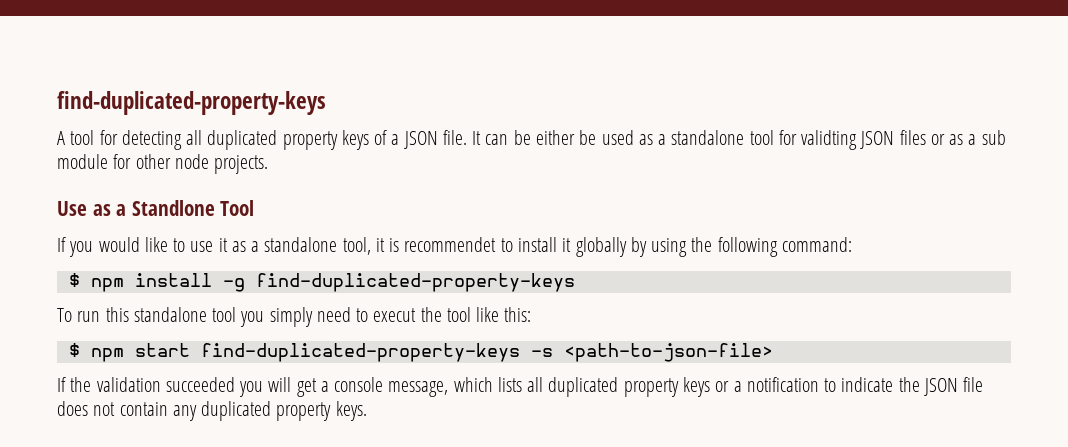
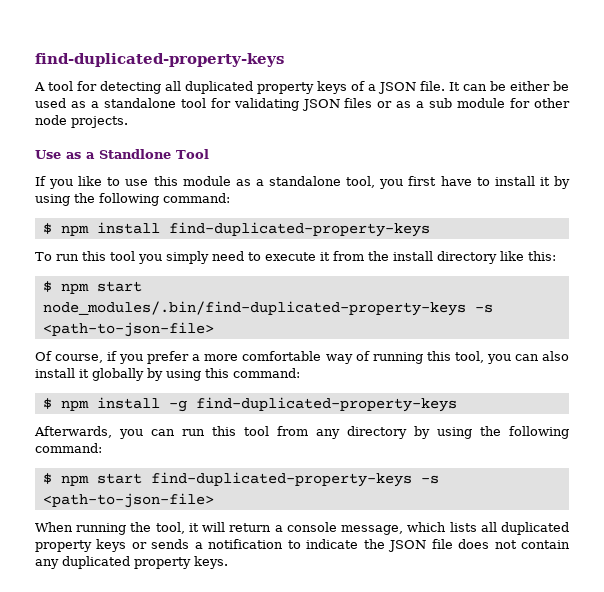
[801,130,858,150] validting -> [233,98,299,111] validating
[98,237,140,252] would -> (74, 184) none
[218,238,228,252] it -> [153,176,231,186] this module
[375,237,497,252] it is recommendet -> [379,176,472,189] you first have
[575,237,627,257] globally -> (550, 181) none
[222,278,245,292] -g -> (160, 228) none
[133,307,207,322] standalone -> (106, 256) none
[373,307,532,322] execut the tool like this: -> [265,251,556,264] [42,281,142,294] [42,301,493,316] [42,322,214,337] [35,351,569,364] [35,368,300,381] [42,397,457,412] [34,426,569,439] [35,443,102,453] execute it from the install directory like this: // $ npm start node_modules/.bin/find-duplicated-property-keys -s <path-to-json-file> // Of course, if you prefer a more comfortable way of running this tool, you can also install it globally by using this command: // $ npm install -g find-duplicated-property-keys // Afterwards, you can run this tool from any directory by using the following command:
[57,377,317,397] If the validation succeeded you will get -> [35,522,272,535] When running the tool, it will return
(730, 386) none -> [151,539,190,549] sends

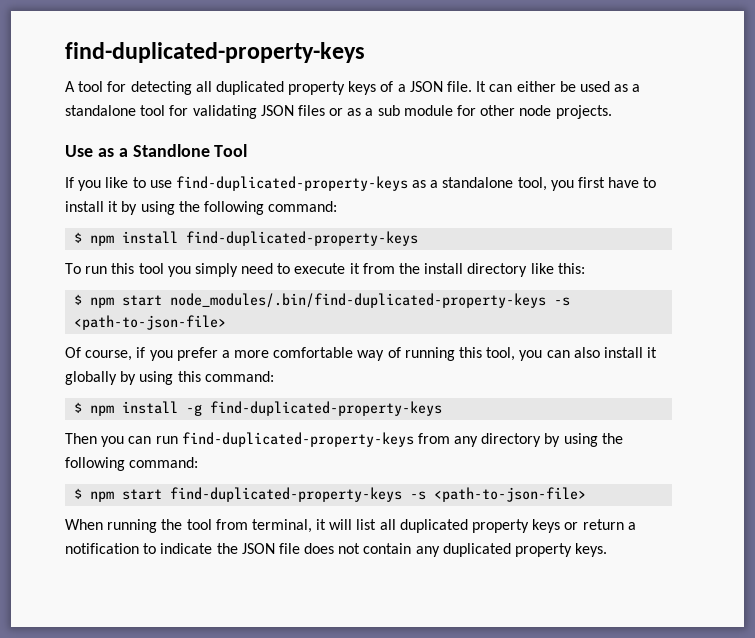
[490,81,506,91] be -> (513, 88) none
[153,176,231,186] this module -> [175,176,408,191] find-duplicated-property-keys
[34,426,112,438] Afterwards, -> [65,433,97,444] Then
[212,426,269,436] this tool -> [181,432,414,447] find-duplicated-property-keys
[155,522,477,535] tool, it will return a console message, which lists -> [186,519,377,533] tool from terminal, it will list
[151,539,190,549] sends -> [582,519,624,530] return

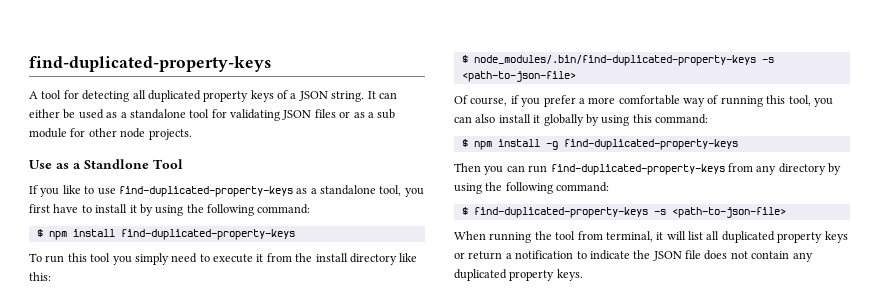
[447,81,473,92] file. -> [331,91,365,102] string.
[90,295,163,308] npm start -> (468, 59) none
[90,489,163,502] npm start -> (468, 211) none

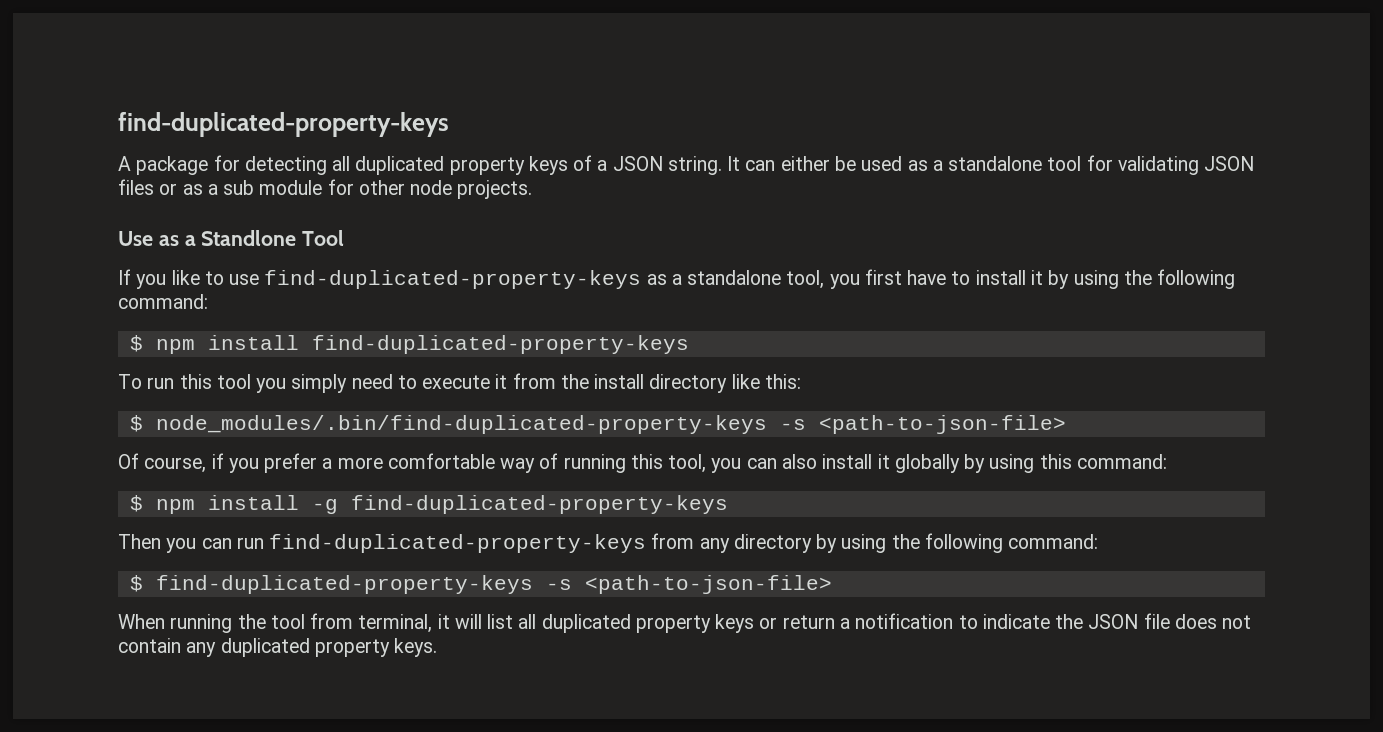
[41,90,62,99] tool -> [136,156,209,175] package

